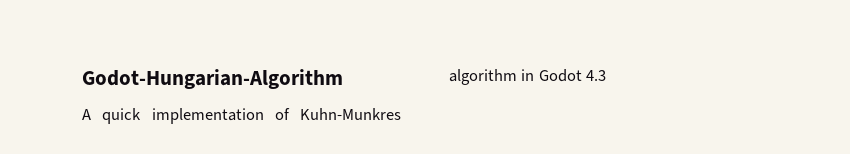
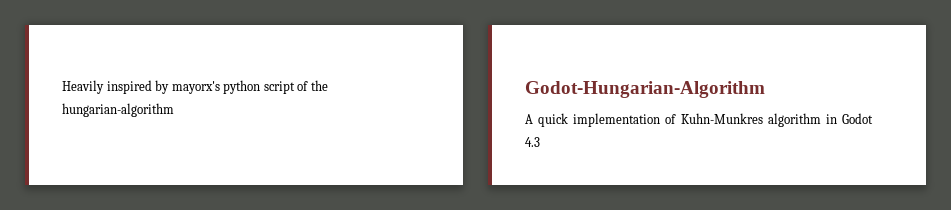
(82, 79) none -> [62,80,328,94] [62,103,174,117] Heavily inspired by mayorx's python script of the hungarian-algorithm //

